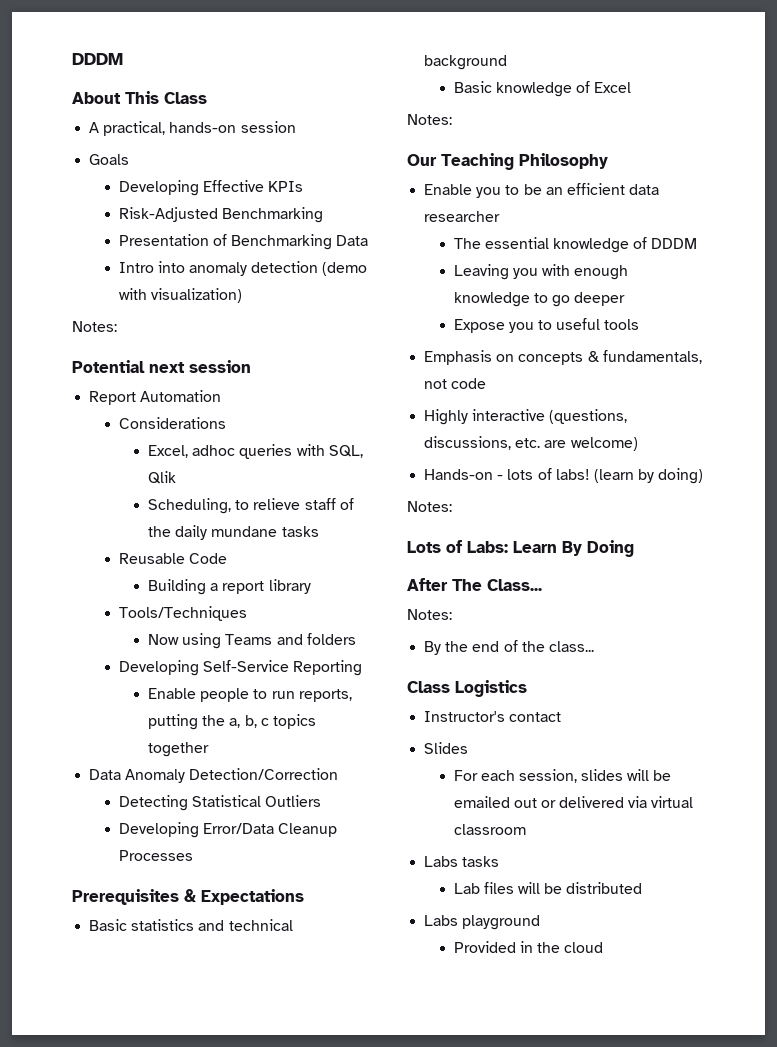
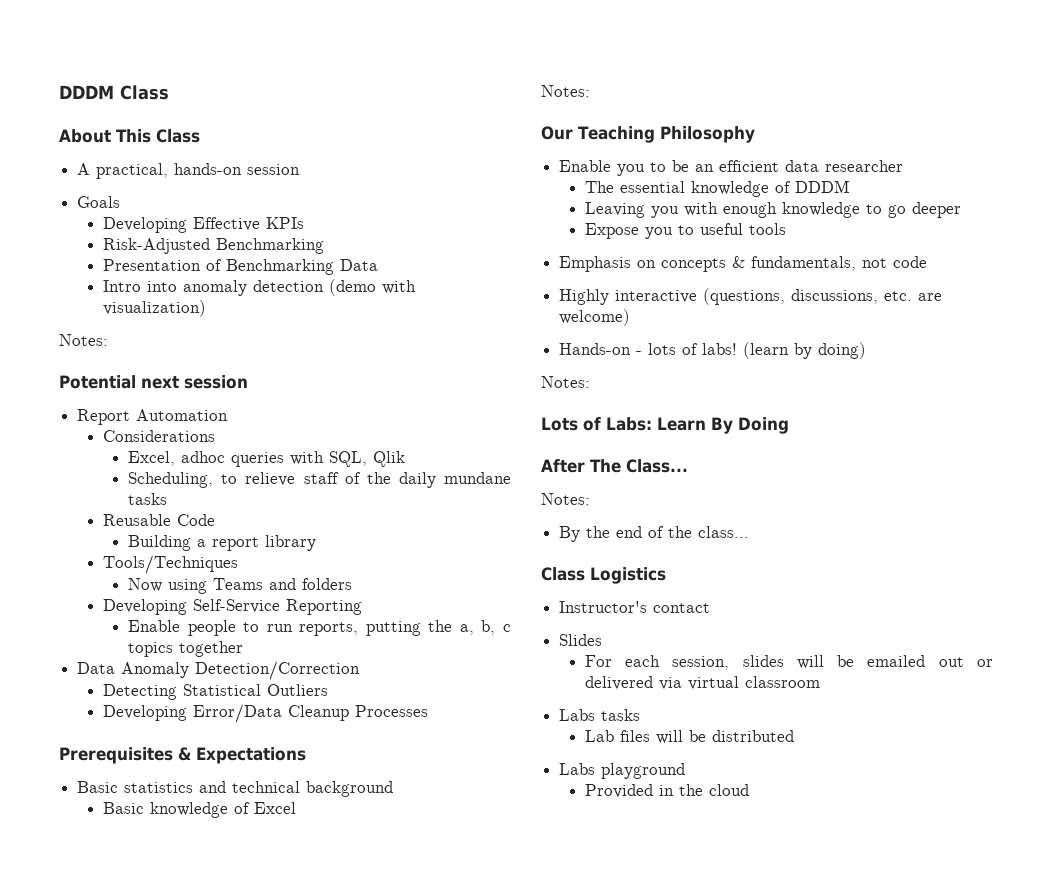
[72,53,123,65] DDDM -> [59,85,169,100] DDDM Class

